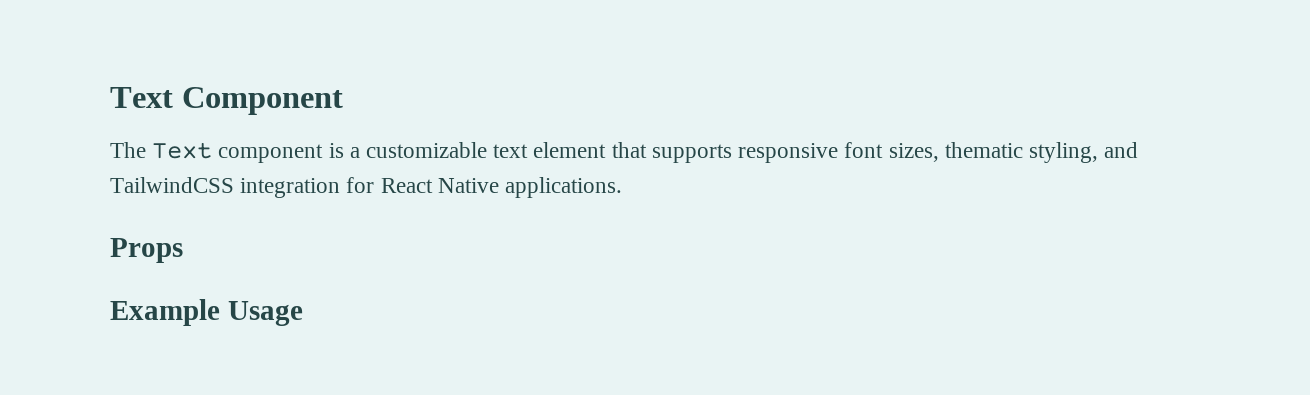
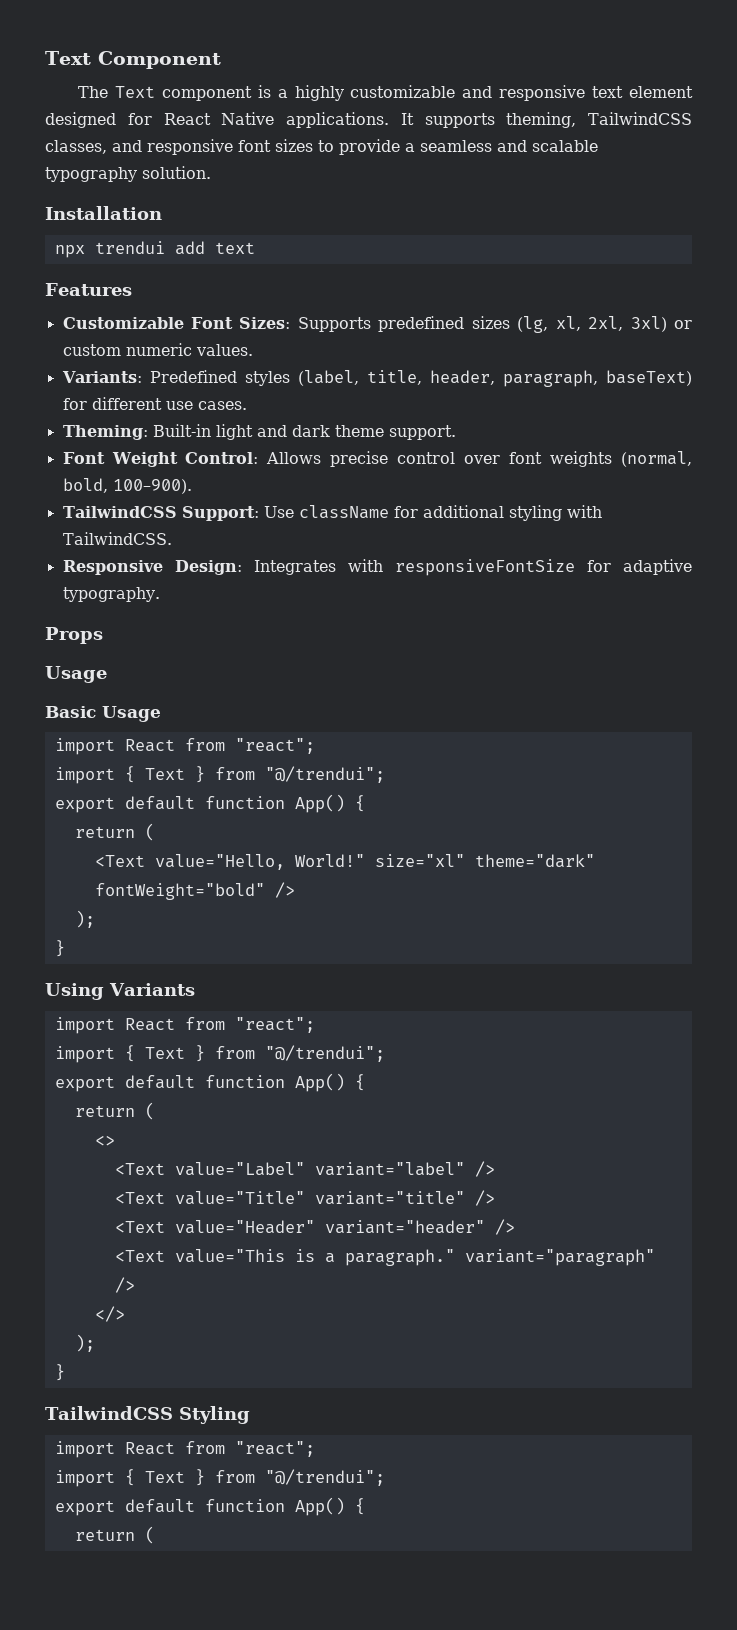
[366,142,1139,163] [110,177,623,198] customizable text element that supports responsive font sizes, thematic styling, and TailwindCSS integration for React Native applications. -> [294,85,693,101] [45,112,693,128] [45,139,598,155] [45,166,211,182] [45,206,162,220] [54,241,255,258] [45,283,132,296] [62,316,692,333] [62,343,253,356] [61,370,692,387] [62,397,247,410] [62,424,456,440] [62,451,693,467] [62,478,192,494] [62,505,602,521] [62,532,172,545] [62,559,692,576] [62,587,160,602] highly customizable and responsive text element designed for React Native applications. It supports theming, TailwindCSS classes, and responsive font sizes to provide a seamless and scalable typography solution. // Installation // npx trendui add text // Features // Customizable Font Sizes: Supports predefined sizes (lg, xl, 2xl, 3xl) or custom numeric values. // Variants: Predefined styles (label, title, header, paragraph, baseText) for different use cases. // Theming: Built-in light and dark theme support. // Font Weight Control: Allows precise control over font weights (normal, bold, 100–900). // TailwindCSS Support: Use className for additional styling with TailwindCSS. // Responsive Design: Integrates with responsiveFontSize for adaptive typography.
[110,299,303,326] Example Usage -> [45,666,107,683] [45,706,161,722] [54,738,315,755] [54,766,385,784] [54,794,365,813] [74,823,155,841] [94,854,595,870] [94,882,295,900] [74,910,95,928] [54,940,65,957] [45,983,195,1000] [54,1017,315,1034] [54,1045,385,1063] [54,1073,365,1092] [74,1102,155,1120] [94,1135,115,1146] [114,1161,495,1177] [114,1190,495,1206] [114,1219,515,1235] [114,1249,655,1266] [114,1277,135,1293] [94,1306,125,1322] [74,1334,95,1352] [54,1364,65,1381] [45,1406,250,1424] [54,1441,315,1458] [54,1469,385,1487] [54,1497,365,1516] [74,1526,155,1544] Usage // Basic Usage // import React from "react"; // import { Text } from "@/trendui"; // export default function App() { // return ( // <Text value="Hello, World!" size="xl" theme="dark" fontWeight="bold" /> // ); // } // Using Variants // import React from "react"; // import { Text } from "@/trendui"; // export default function App() { // return ( // <> // <Text value="Label" variant="label" /> // <Text value="Title" variant="title" /> // <Text value="Header" variant="header" /> // <Text value="This is a paragraph." variant="paragraph" /> // </> // ); // } // TailwindCSS Styling // import React from "react"; // import { Text } from "@/trendui"; // export default function App() { // return (

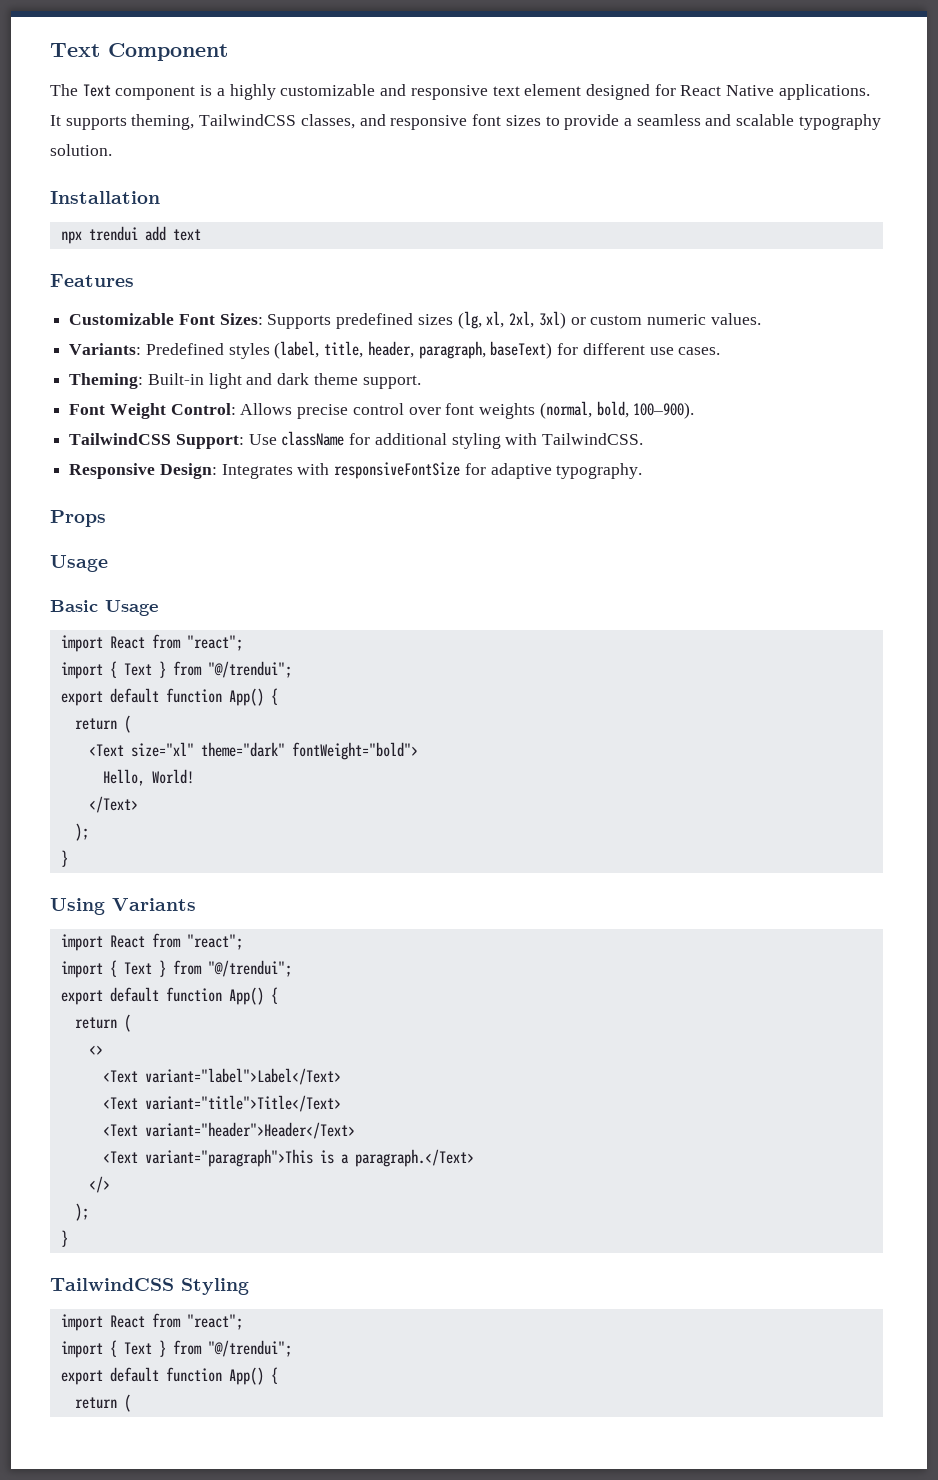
[154,854,595,870] [94,882,295,900] value="Hello, World!" size="xl" theme="dark" fontWeight="bold" /> -> [130,742,418,760] [102,769,194,786] [88,796,138,813] size="xl" theme="dark" fontWeight="bold"> // Hello, World! // </Text>
[174,1161,495,1177] [114,1190,495,1206] [114,1219,515,1235] [114,1249,655,1266] [114,1277,135,1293] value="Label" variant="label" /> // <Text value="Title" variant="title" /> // <Text value="Header" variant="header" /> // <Text value="This is a paragraph." variant="paragraph" /> -> [144,1068,341,1085] [102,1095,341,1112] [102,1122,355,1139] [102,1149,474,1167] variant="label">Label</Text> // <Text variant="title">Title</Text> // <Text variant="header">Header</Text> // <Text variant="paragraph">This is a paragraph.</Text>

